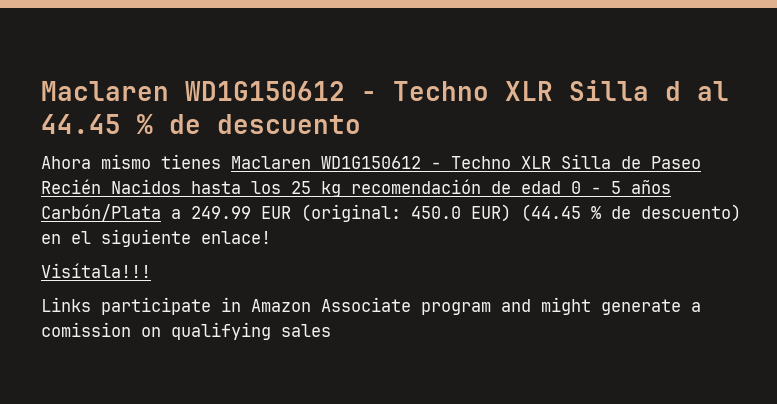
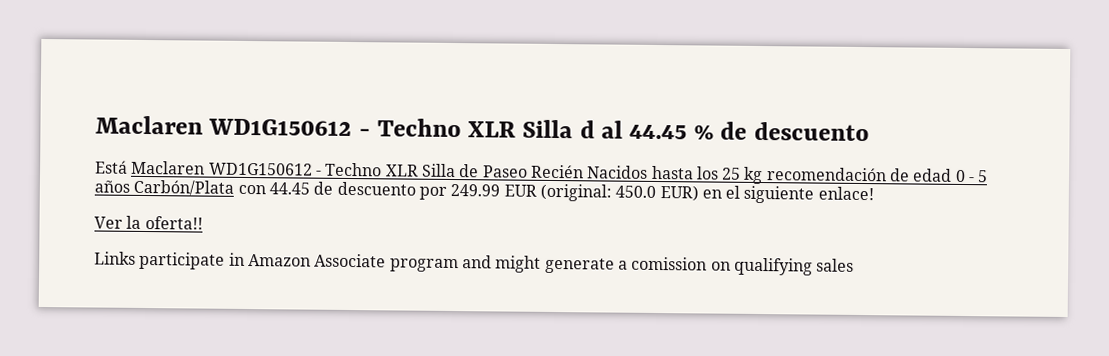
[41,154,221,169] Ahora mismo tienes -> [95,160,128,174] Está
[171,209,181,219] a -> [237,181,447,200] con 44.45 de descuento por
[521,204,741,222] (44.45 % de descuento) -> (699, 193) none
[41,263,151,278] Visítala!!! -> [94,215,203,230] Ver la oferta!!

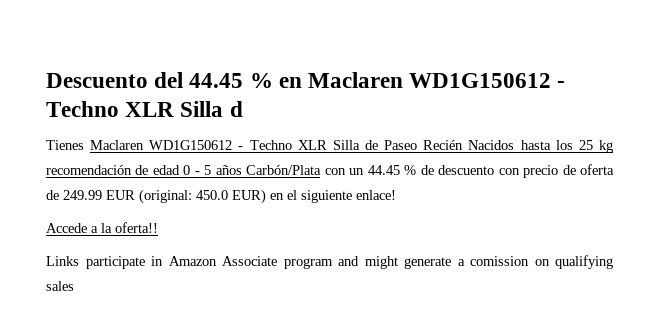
(95, 125) none -> [46,72,302,88] Descuento del 44.45 % en
[600,120,869,142] [95,160,128,174] al 44.45 % de descuento // Está -> [46,140,84,150] // Tienes
[268,181,447,200] 44.45 de descuento por -> [349,164,615,178] [46,190,59,200] un 44.45 % de descuento con precio de oferta de
[94,216,123,229] Ver -> [46,223,98,233] Accede a

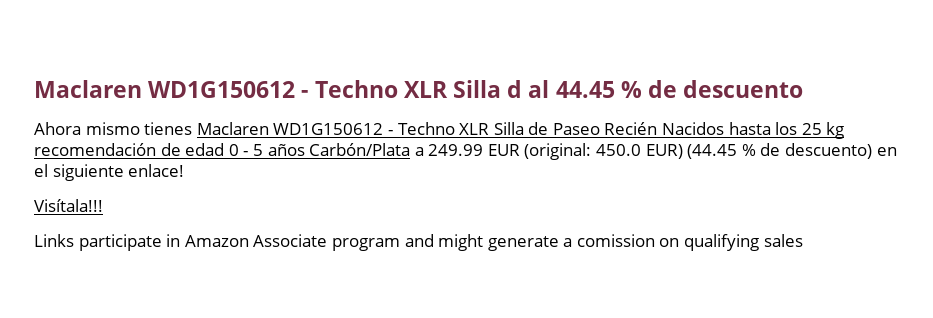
[46,72,302,88] Descuento del 44.45 % en -> (34, 89) none
[46,140,84,150] // Tienes -> [528,80,804,98] [34,122,193,135] al 44.45 % de descuento // Ahora mismo tienes
[324,164,615,178] [46,190,59,200] con un 44.45 % de descuento con precio de oferta de -> [414,147,424,156] a
(266, 196) none -> [687,143,873,159] (44.45 % de descuento)
[46,222,158,233] Accede a la oferta!! -> [34,199,103,212] Visítala!!!

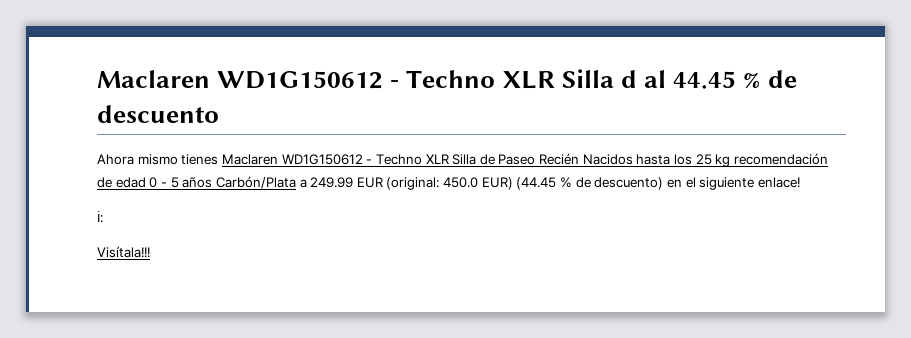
(185, 170) none -> [97,211,103,223] // ℹ:
[34,234,803,251] // Links participate in Amazon Associate program and might generate a comission on qualifying sales -> (150, 252) none

